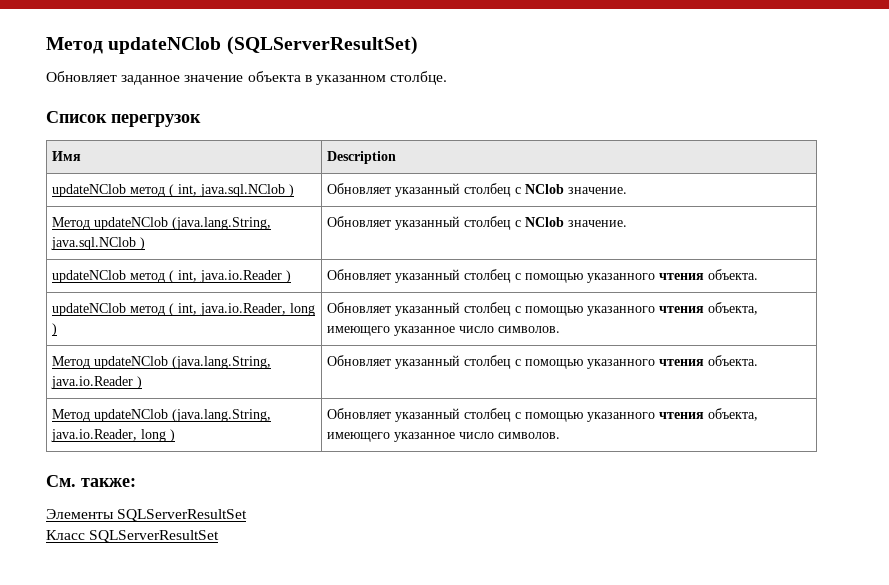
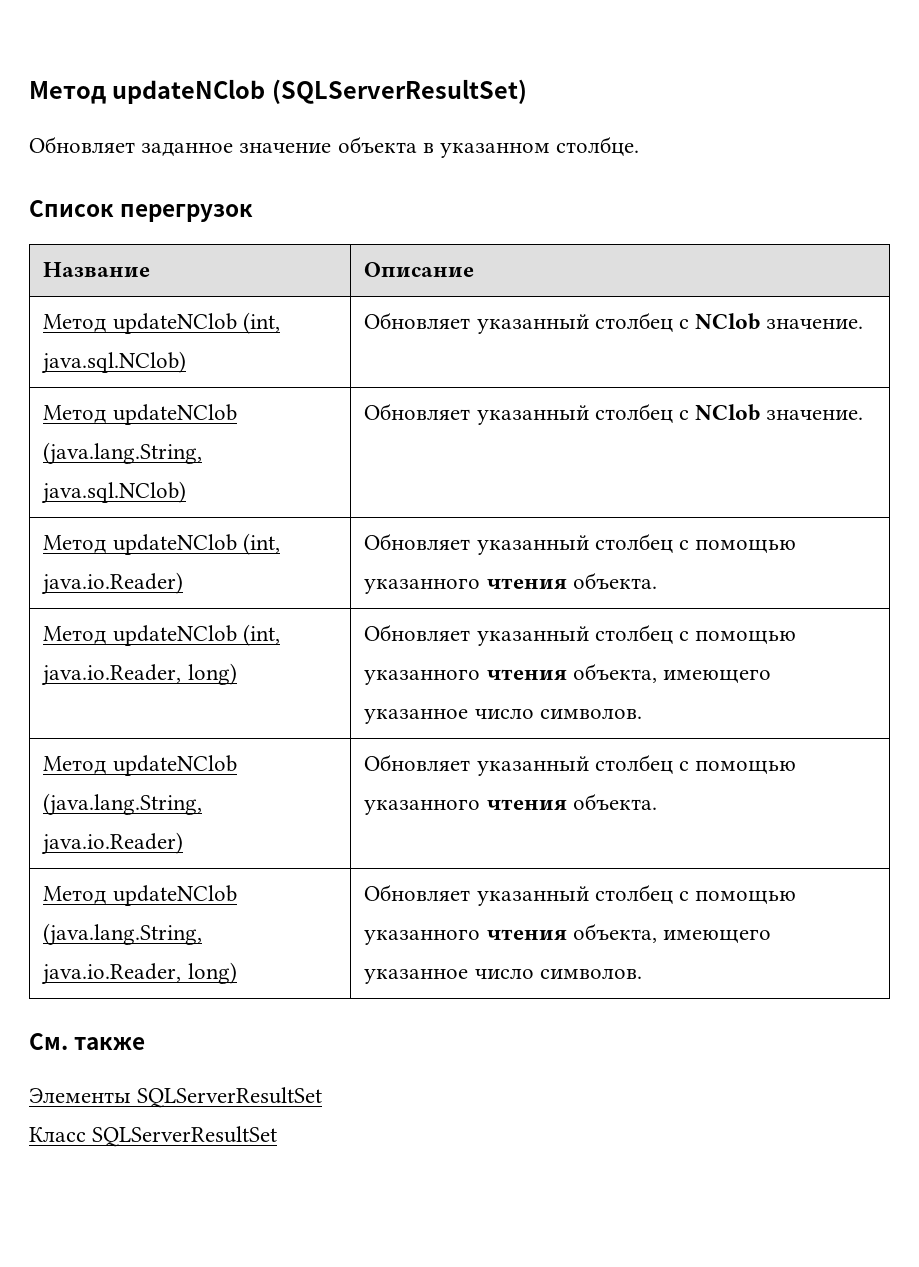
[52,151,82,161] [327,151,397,164] [52,184,295,197] Имя | Description // updateNClob метод ( int, java.sql.NClob ) -> [43,262,151,277] [364,262,475,277] [43,312,280,334] [41,351,187,374] Название | Описание // Метод updateNClob (int, java.sql.NClob)
[51,237,146,250] [327,216,628,230] [52,270,292,283] [327,269,759,283] [52,303,316,316] [52,323,58,336] java.sql.NClob ) | Обновляет указанный столбец с NClob значение. // updateNClob метод ( int, java.io.Reader ) | Обновляет указанный столбец с помощью указанного чтения объекта. // updateNClob метод ( int, java.io.Reader, long ) -> [41,481,187,504] [364,403,864,425] [43,533,280,555] [41,572,184,595] [364,533,797,555] [364,572,657,594] [43,624,280,646] [41,663,237,686] java.sql.NClob) | Обновляет указанный столбец с NClob значение. // Метод updateNClob (int, java.io.Reader) | Обновляет указанный столбец с помощью указанного чтения объекта. // Метод updateNClob (int, java.io.Reader, long)
[51,376,143,389] java.io.Reader ) -> [41,832,184,855] java.io.Reader)
[141,429,176,442] long ) -> [187,962,237,984] long)
[81,478,136,487] также: -> [74,1037,146,1050] также

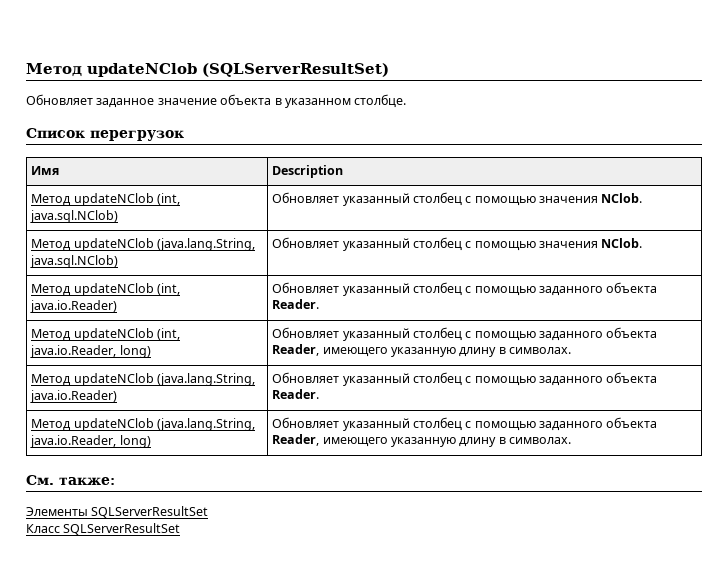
[43,262,151,277] [364,262,475,277] Название | Описание -> [31,166,60,175] [272,165,344,178] Имя | Description
[695,313,864,330] NClob значение. -> [474,193,643,206] помощью значения NClob.
[695,404,864,421] NClob значение. -> [474,238,643,251] помощью значения NClob.
[364,572,657,594] указанного чтения объекта. -> [539,282,658,296] [272,299,320,309] заданного объекта Reader.
[364,663,772,685] [364,708,642,724] указанного чтения объекта, имеющего указанное число символов. -> [539,327,658,341] [272,344,572,357] заданного объекта Reader, имеющего указанную длину в символах.
[364,793,657,815] указанного чтения объекта. -> [539,372,658,386] [272,389,320,399] заданного объекта Reader.
[364,923,772,945] [364,968,642,984] указанного чтения объекта, имеющего указанное число символов. -> [539,417,658,431] [272,434,572,447] заданного объекта Reader, имеющего указанную длину в символах.
[74,1037,146,1050] также -> [59,477,115,485] также:

